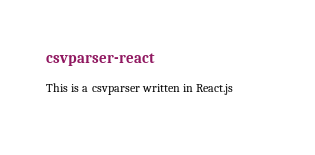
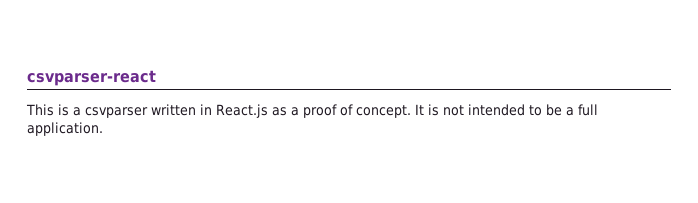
(234, 89) none -> [272,104,598,118] [27,122,103,136] as a proof of concept. It is not intended to be a full application.

